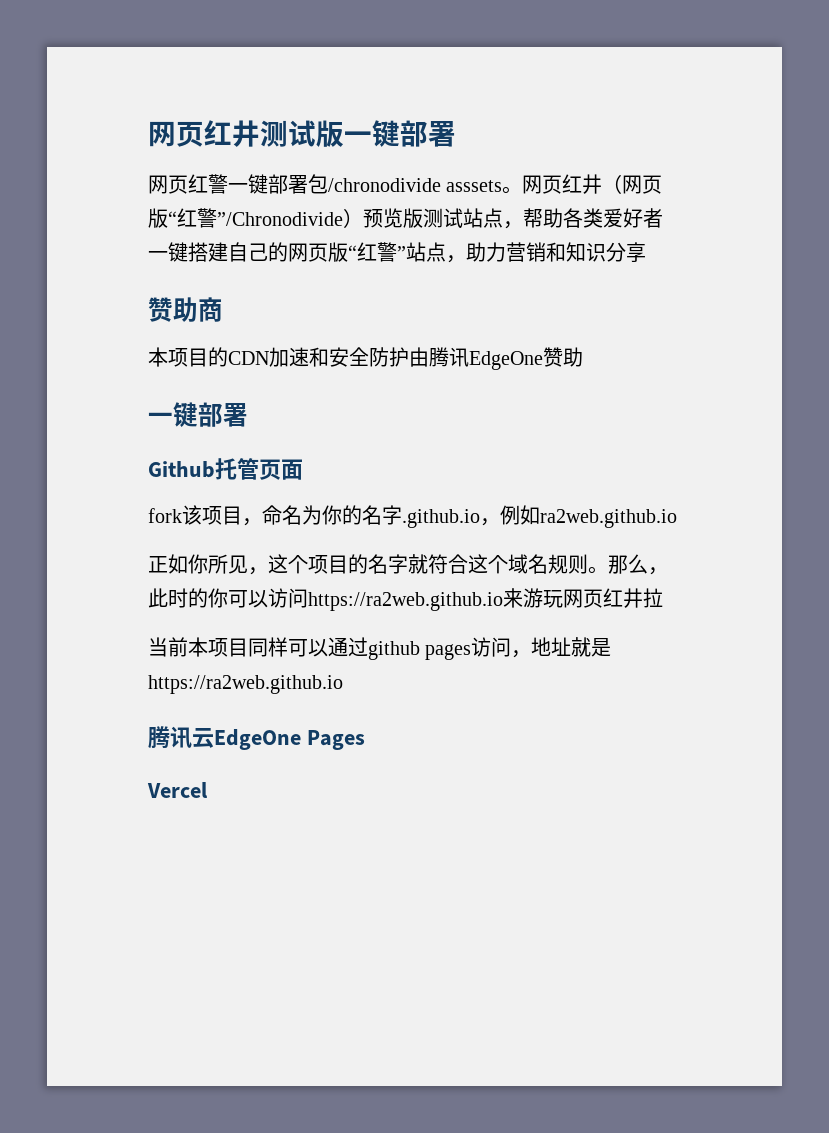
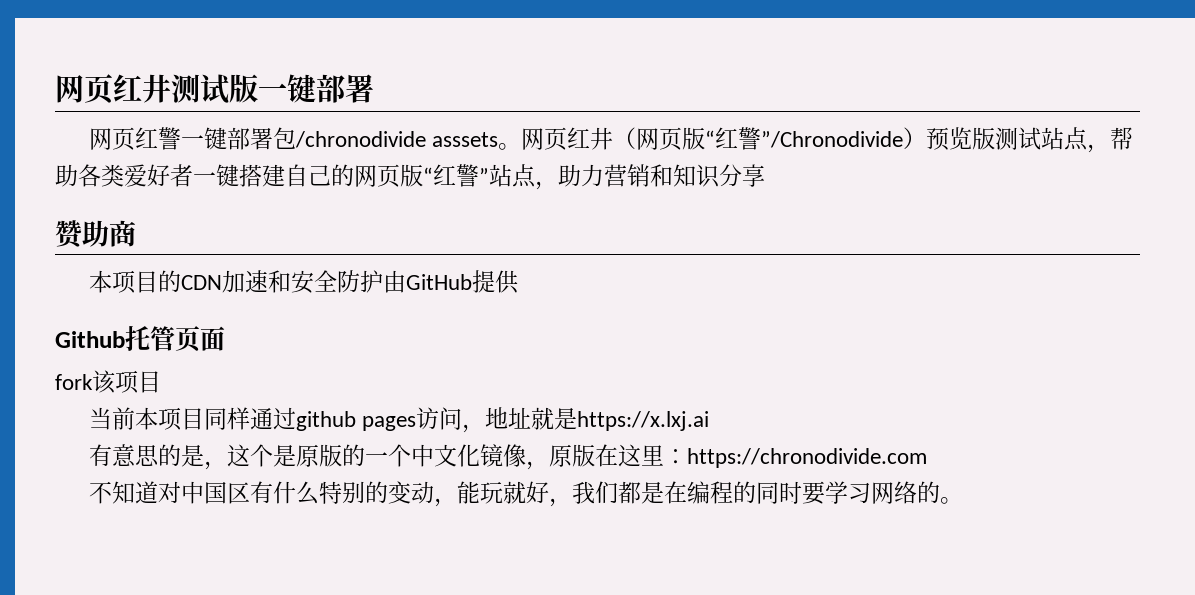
[429,347,583,370] [148,402,248,428] 腾讯EdgeOne赞助 // 一键部署 -> [405,270,519,294] GitHub提供
[242,505,677,528] [148,554,668,575] [148,588,663,611] ，命名为你的名字.github.io，例如ra2web.github.io // 正如你所见，这个项目的名字就符合这个域名规则。那么，此时的你可以访问https://ra2web.github.io来游玩网页红井拉 -> (161, 382) none
[288,639,328,657] 可以 -> (250, 418) none
[148,675,343,694] [148,726,365,750] [147,782,208,798] https://ra2web.github.io // 腾讯云EdgeOne Pages // Vercel -> [576,411,709,431] [88,444,927,470] [88,481,963,507] https://x.lxj.ai // 有意思的是，这个是原版的一个中文化镜像，原版在这里：https://chronodivide.com // 不知道对中国区有什么特别的变动，能玩就好，我们都是在编程的同时要学习网络的。

